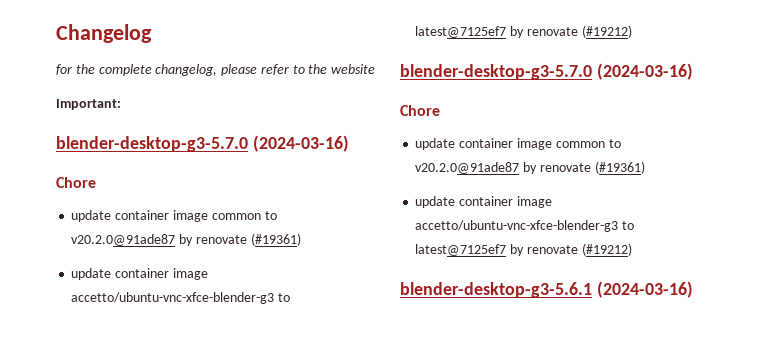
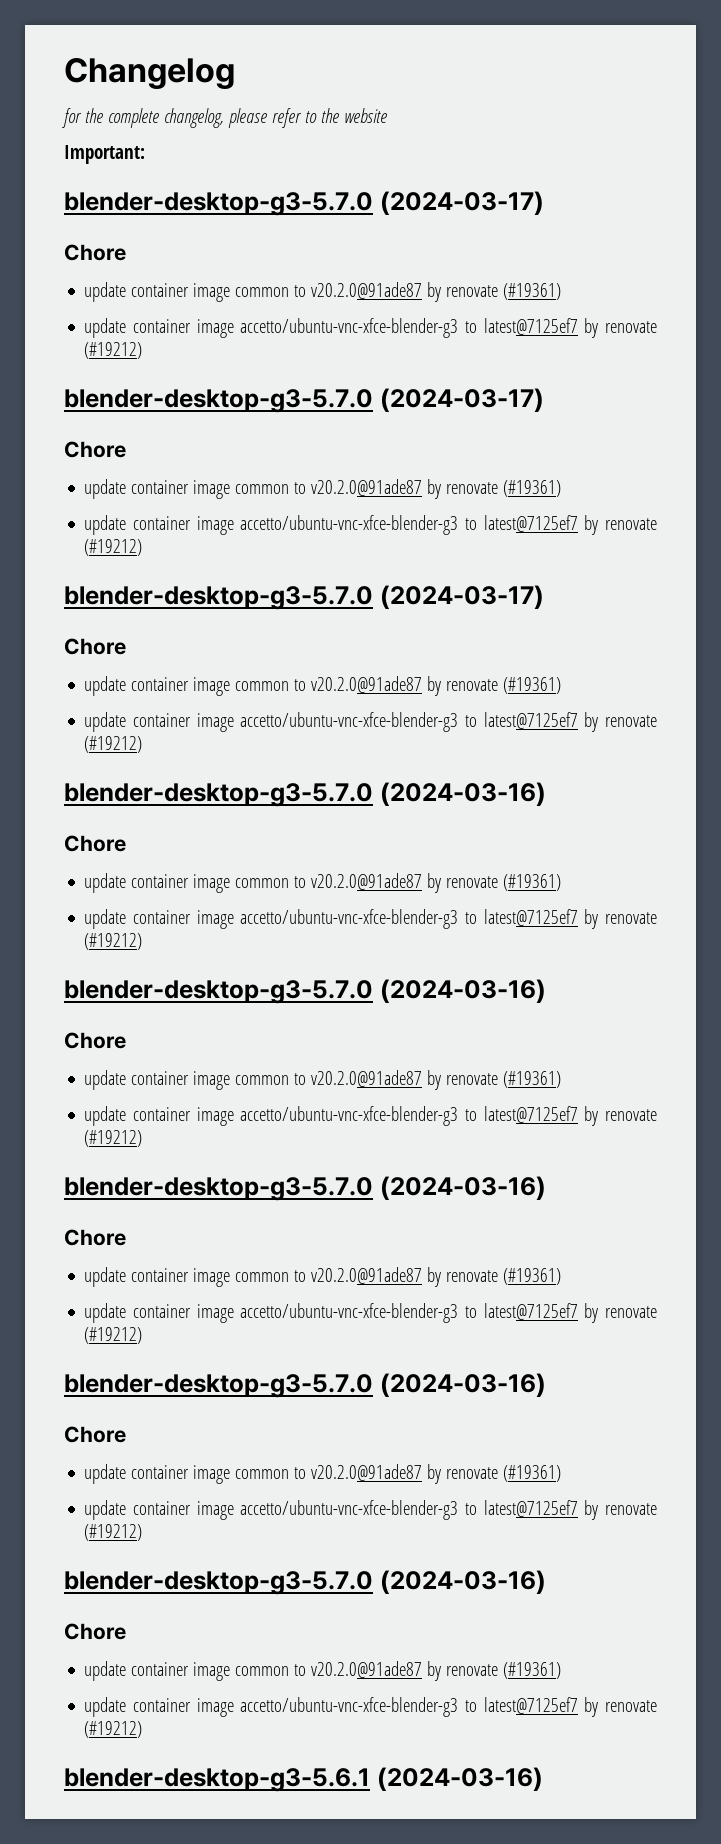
(121, 104) none -> [64,191,544,216] [64,244,126,261] [84,282,562,302] [84,318,657,338] [84,342,143,359] [64,388,544,413] [64,441,126,458] [84,479,562,499] [84,515,657,535] [84,539,143,556] [64,585,544,610] [64,638,126,655] [84,676,562,696] [84,712,657,732] [84,736,143,753] [64,782,546,807] [64,835,126,852] [84,873,562,893] [84,909,657,929] [84,933,143,950] [64,979,546,1004] [64,1032,126,1049] [84,1070,562,1090] [84,1106,657,1126] [84,1130,143,1147] [64,1176,546,1201] [64,1229,126,1246] [84,1267,562,1287] [84,1303,657,1323] [84,1327,143,1344] // blender-desktop-g3-5.7.0 (2024-03-17) // Chore // update container image common to v20.2.0@91ade87 by renovate (#19361) // update container image accetto/ubuntu-vnc-xfce-blender-g3 to latest@7125ef7 by renovate (#19212) // blender-desktop-g3-5.7.0 (2024-03-17) // Chore // update container image common to v20.2.0@91ade87 by renovate (#19361) // update container image accetto/ubuntu-vnc-xfce-blender-g3 to latest@7125ef7 by renovate (#19212) // blender-desktop-g3-5.7.0 (2024-03-17) // Chore // update container image common to v20.2.0@91ade87 by renovate (#19361) // update container image accetto/ubuntu-vnc-xfce-blender-g3 to latest@7125ef7 by renovate (#19212) // blender-desktop-g3-5.7.0 (2024-03-16) // Chore // update container image common to v20.2.0@91ade87 by renovate (#19361) // update container image accetto/ubuntu-vnc-xfce-blender-g3 to latest@7125ef7 by renovate (#19212) // blender-desktop-g3-5.7.0 (2024-03-16) // Chore // update container image common to v20.2.0@91ade87 by renovate (#19361) // update container image accetto/ubuntu-vnc-xfce-blender-g3 to latest@7125ef7 by renovate (#19212) // blender-desktop-g3-5.7.0 (2024-03-16) // Chore // update container image common to v20.2.0@91ade87 by renovate (#19361) // update container image accetto/ubuntu-vnc-xfce-blender-g3 to latest@7125ef7 by renovate (#19212)

